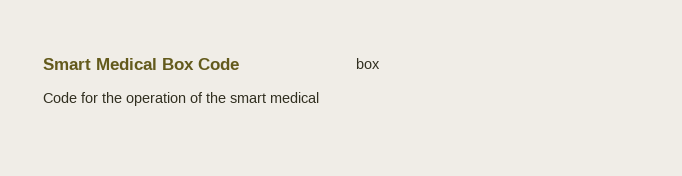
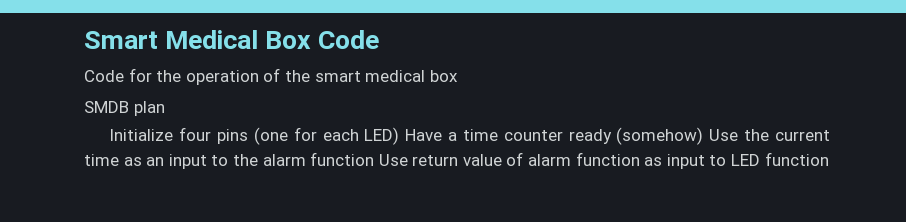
(380, 63) none -> [84,101,165,116] [109,127,831,145] [84,152,829,169] // SMDB plan // Initialize four pins (one for each LED) Have a time counter ready (somehow) Use the current time as an input to the alarm function Use return value of alarm function as input to LED function

